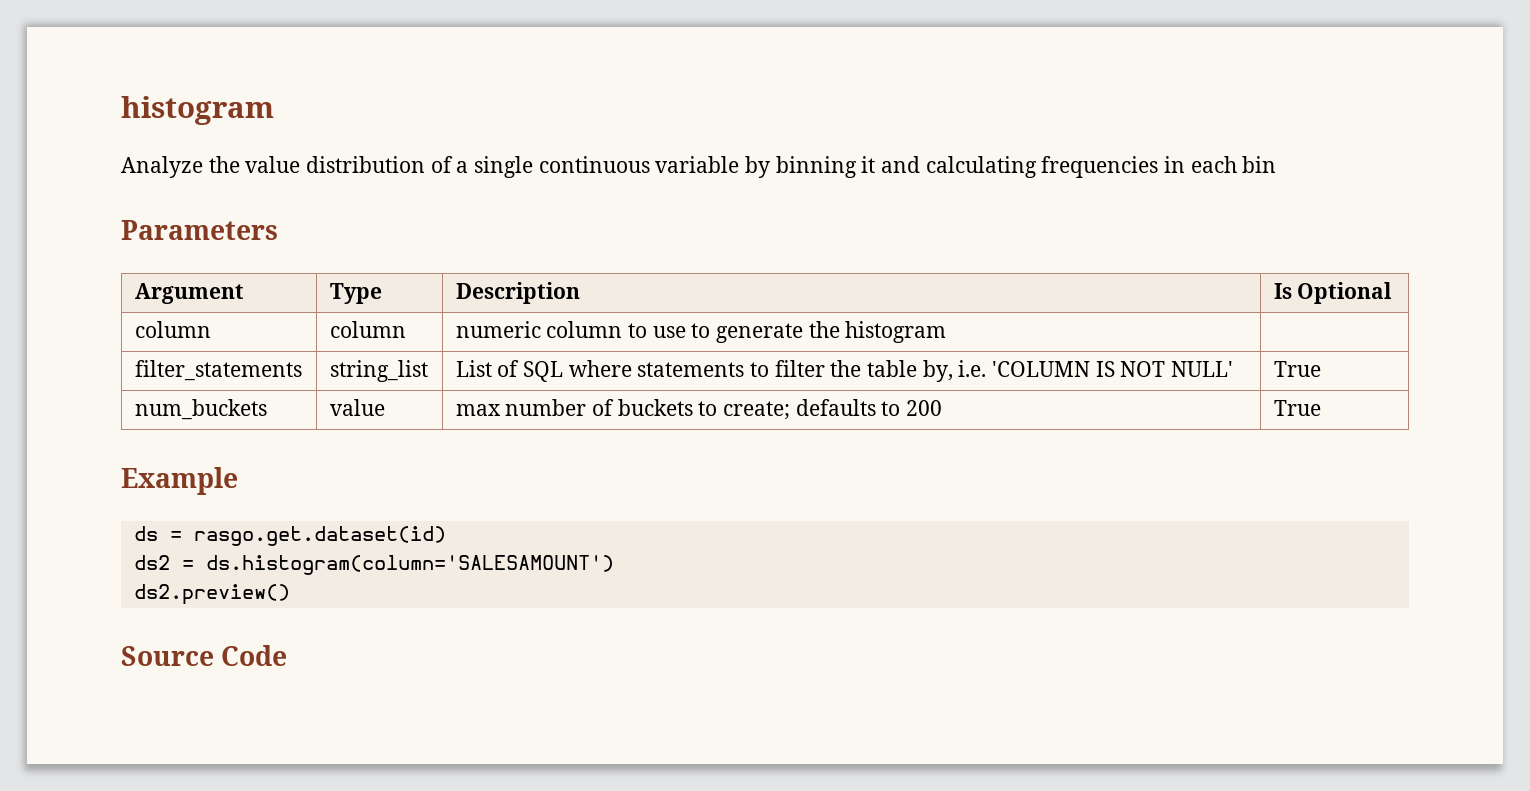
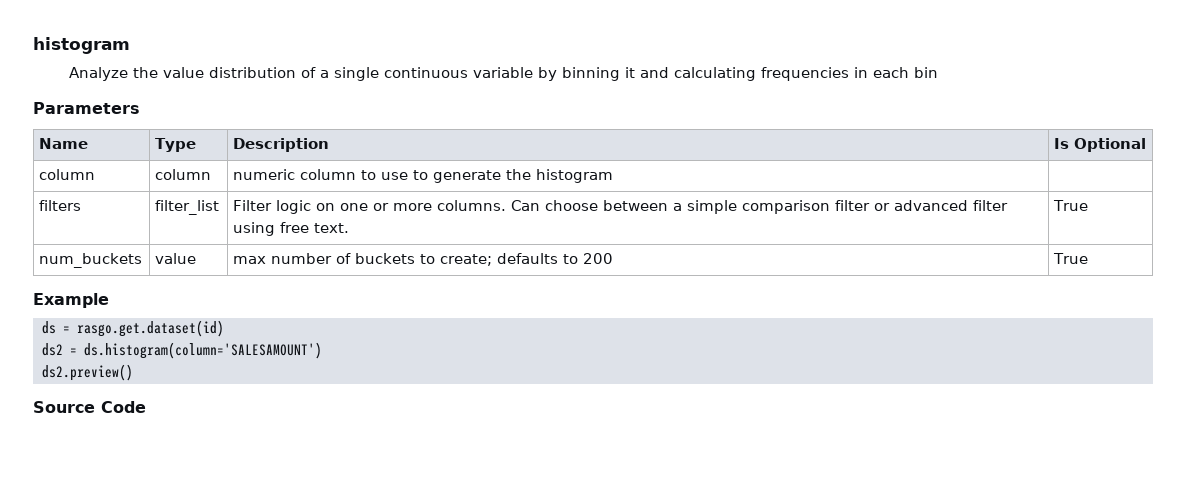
[134,283,244,304] Argument -> [39,138,89,149] Name
[134,360,302,381] [329,360,428,382] [455,360,1233,382] filter_statements | string_list | List of SQL where statements to filter the table by, i.e. 'COLUMN IS NOT NULL' -> [39,200,82,211] [155,200,220,215] [233,200,1009,214] [233,222,350,236] filters | filter_list | Filter logic on one or more columns. Can choose between a simple comparison filter or advanced filter using free text.

